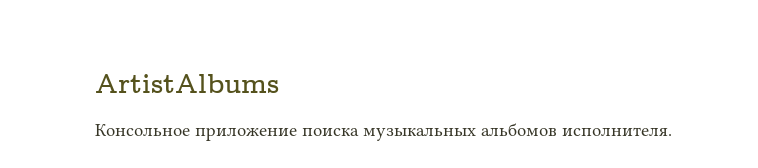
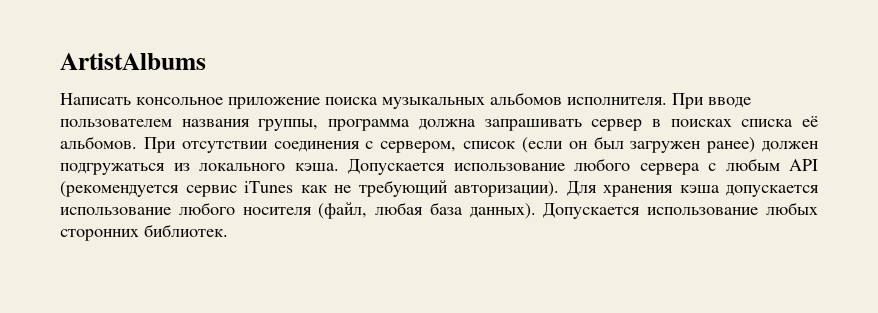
[95,124,190,136] Консольное -> [60,93,223,105] Написать консольное
(672, 131) none -> [672,93,751,109] [60,116,819,131] [60,136,819,153] [60,158,818,175] [60,180,819,197] [60,202,818,219] [60,224,228,241] При вводе пользователем названия группы, программа должна запрашивать сервер в поисках списка её альбомов. При отсутствии соединения с сервером, список (если он был загружен ранее) должен подгружаться из локального кэша. Допускается использование любого сервера с любым API (рекомендуется сервис iTunes как не требующий авторизации). Для хранения кэша допускается использование любого носителя (файл, любая база данных). Допускается использование любых сторонних библиотек.

